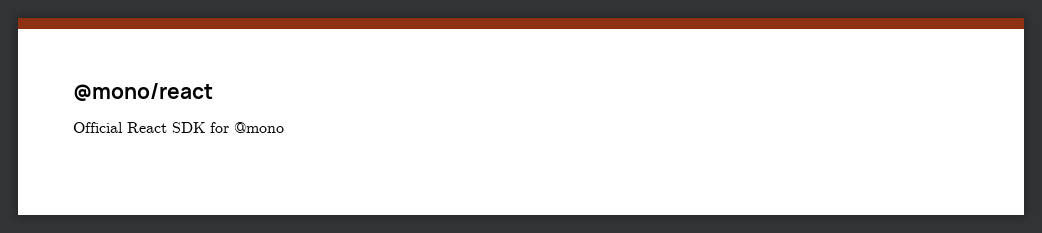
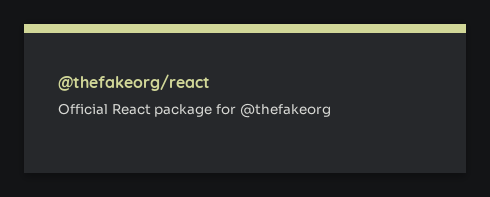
[73,83,213,101] @mono/react -> [58,74,210,91] @thefakeorg/react
[172,122,284,133] SDK for @mono -> [154,103,331,118] package for @thefakeorg

